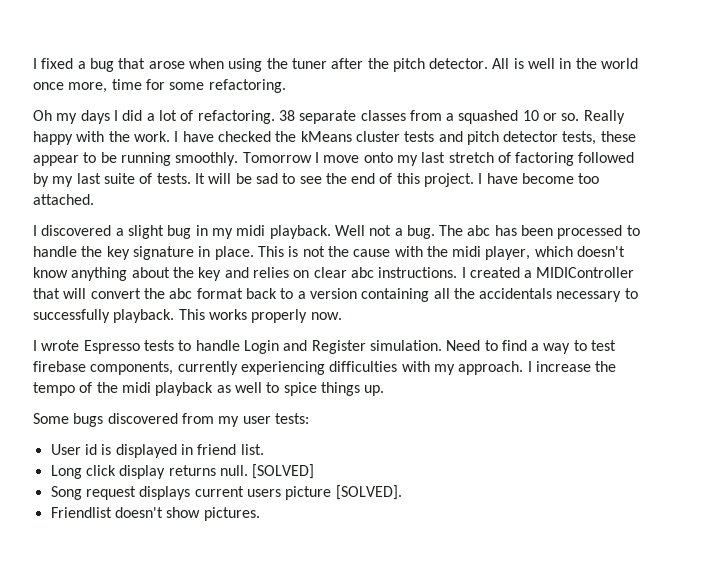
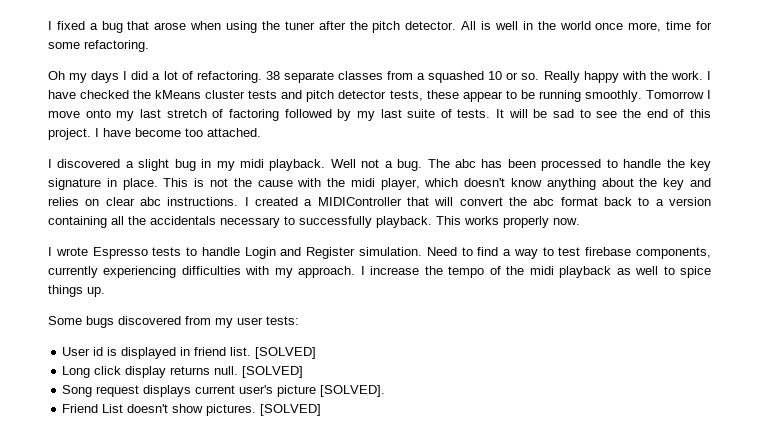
(264, 449) none -> [255,347,317,359] [SOLVED]
[246,489,281,497] users -> [239,385,274,394] user's
[50,507,112,518] Friendlist -> [62,404,124,413] Friend List
(260, 514) none -> [260,404,322,416] [SOLVED]

